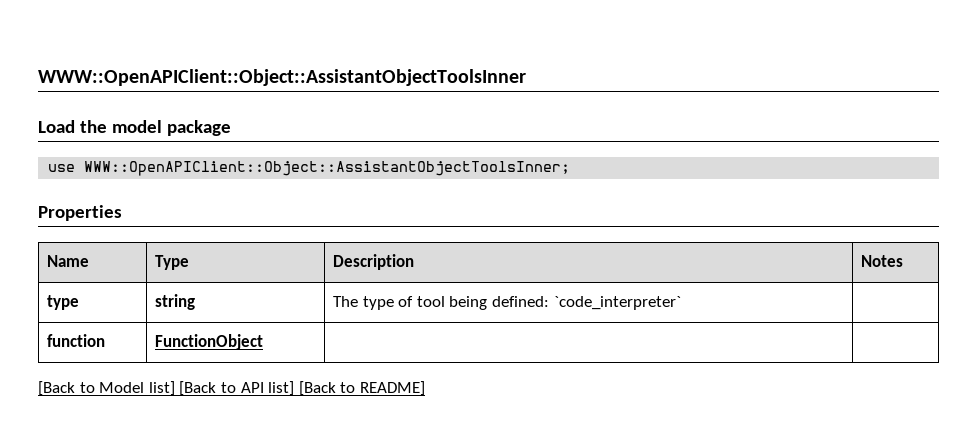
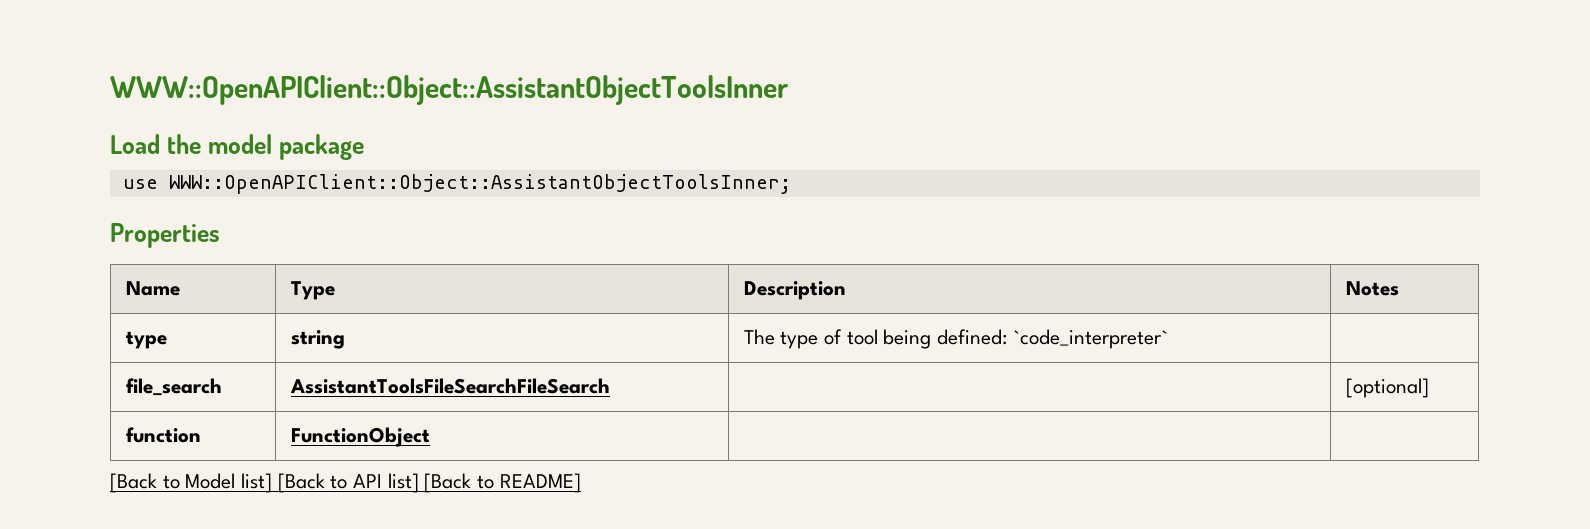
(681, 303) none -> [125,378,222,396] [289,378,610,394] [1345,378,1429,398] // file_search | AssistantToolsFileSearchFileSearch | | [optional]

